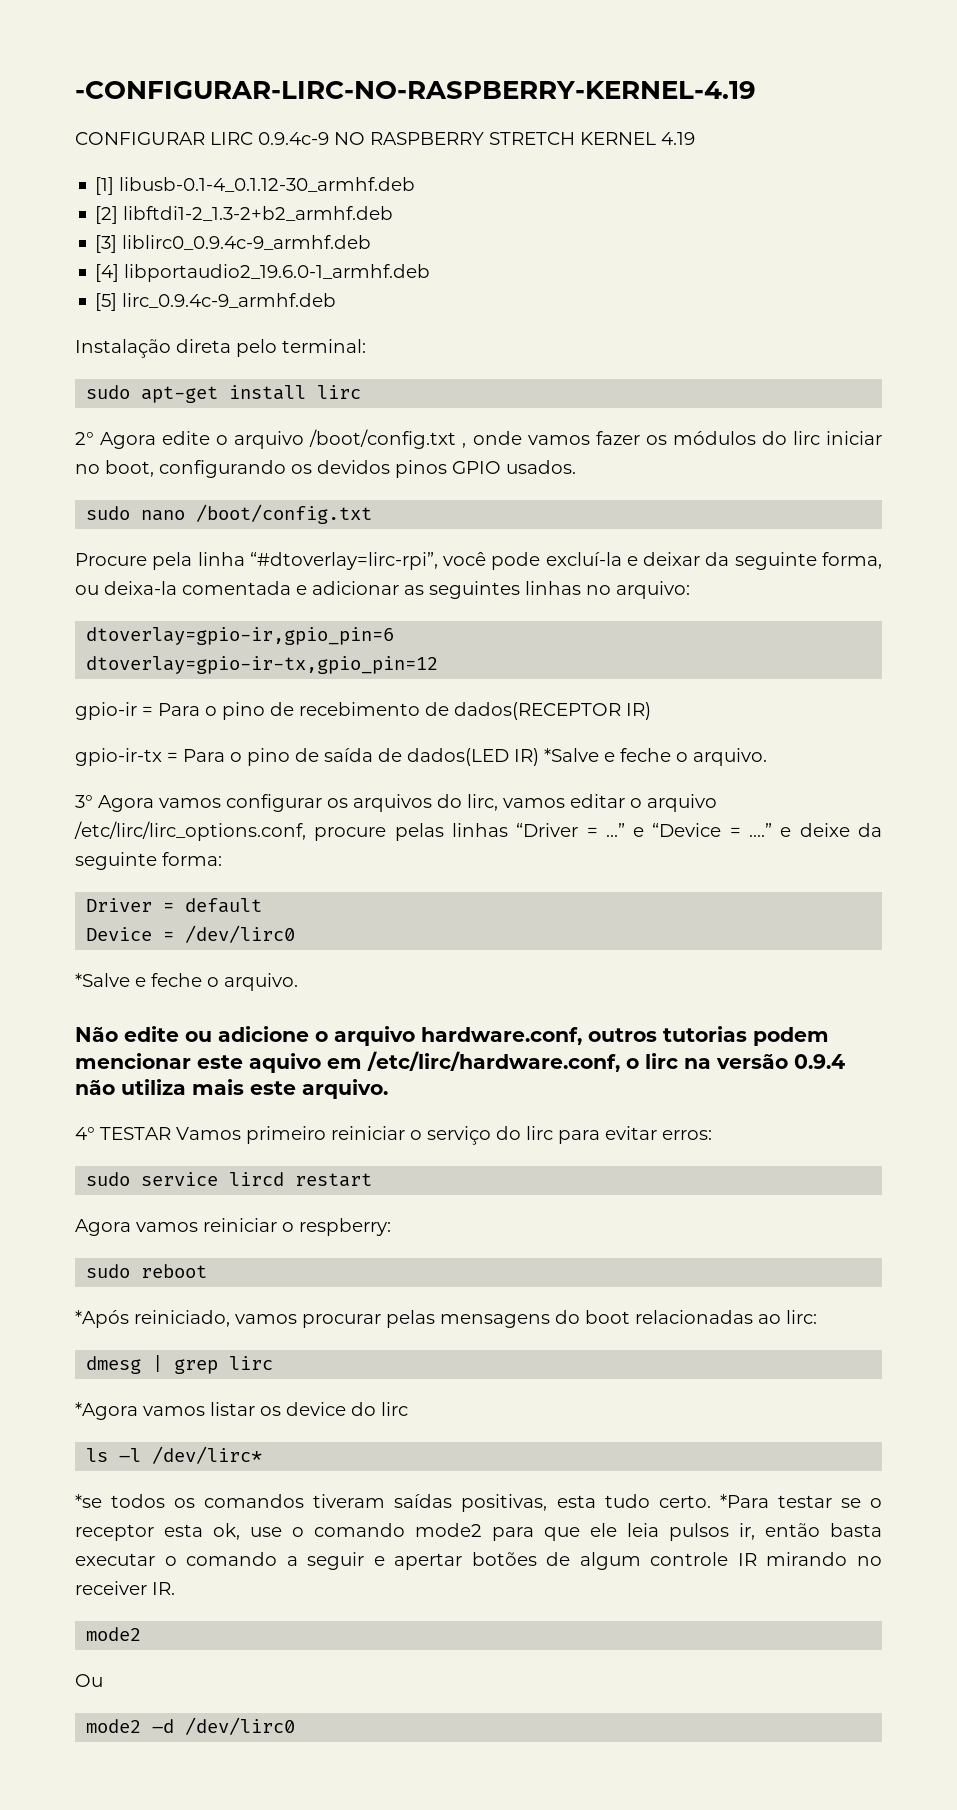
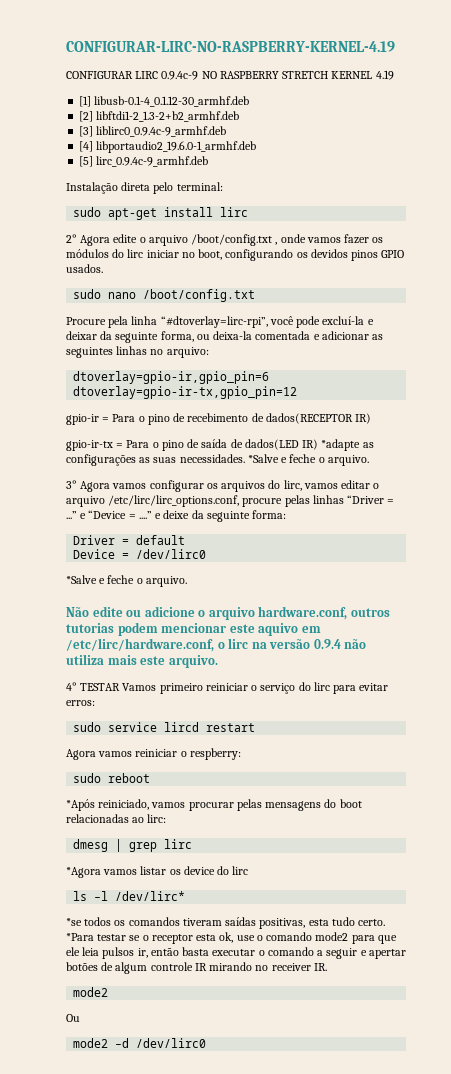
[75,81,756,99] -CONFIGURAR-LIRC-NO-RASPBERRY-KERNEL-4.19 -> [66,41,395,52] CONFIGURAR-LIRC-NO-RASPBERRY-KERNEL-4.19
(539, 757) none -> [321,439,374,451] [66,454,245,466] *adapte as configurações as suas necessidades.

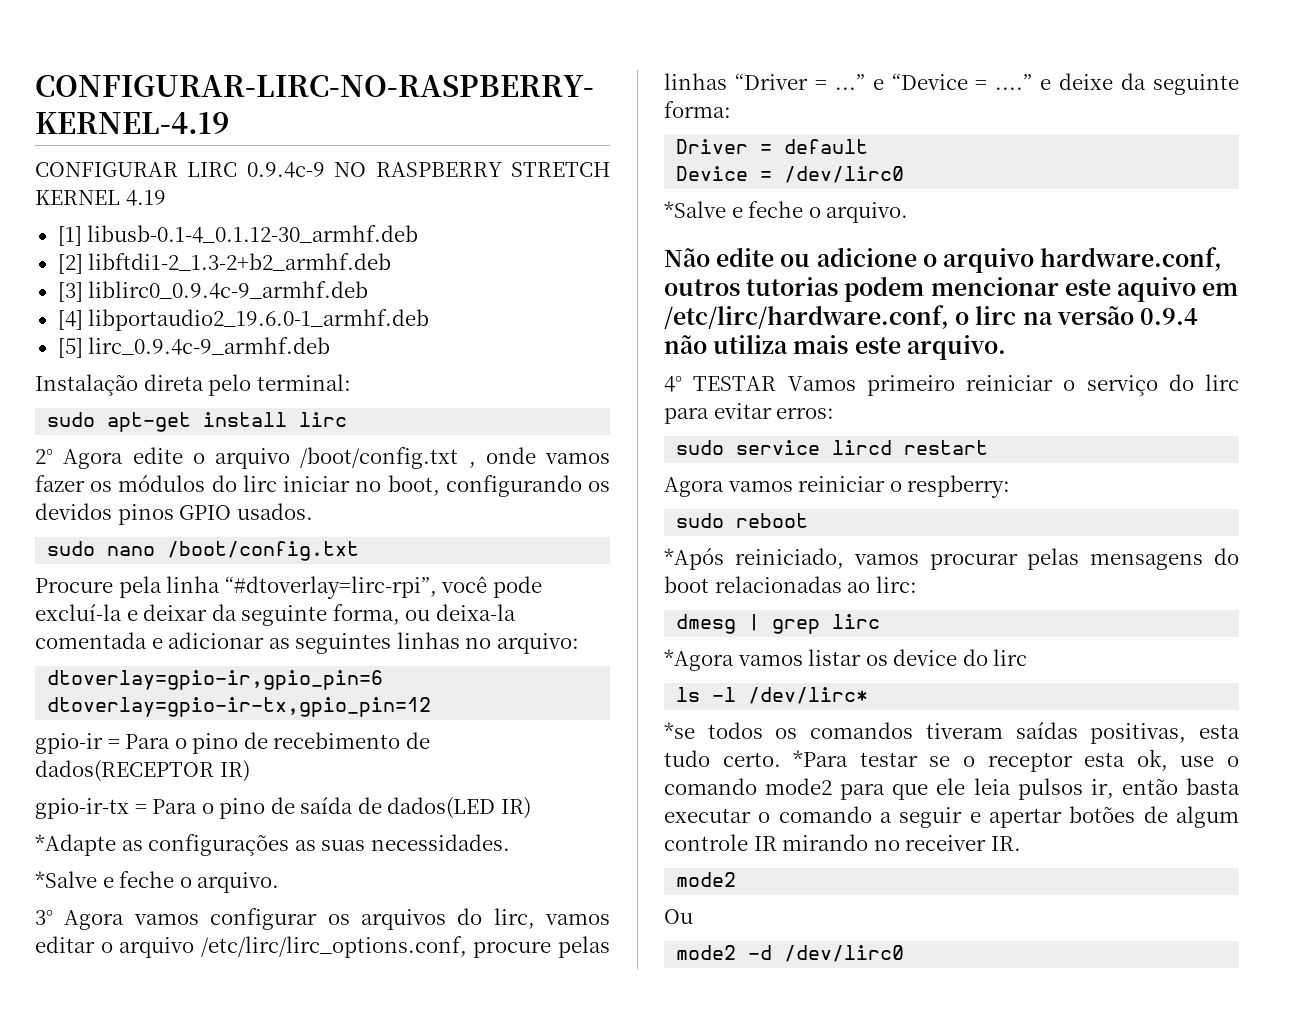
[321,439,361,451] *adapte -> [35,834,116,856] // *Adapte
(245, 458) none -> (510, 842) //

